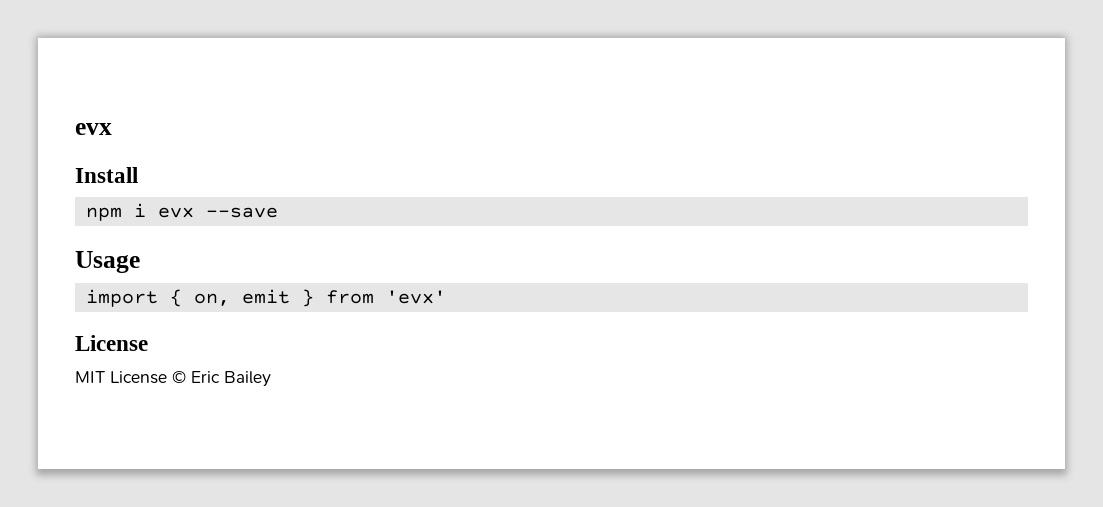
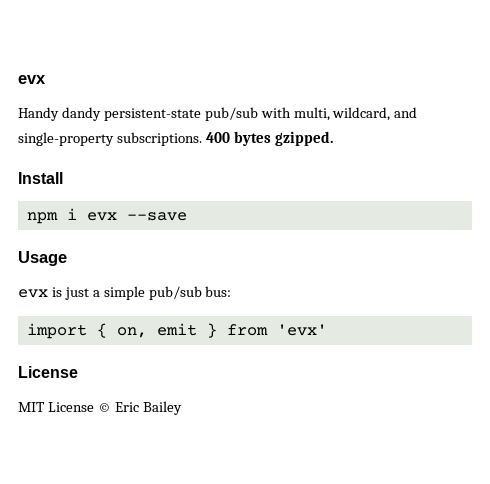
[75,123,112,135] evx -> [18,75,46,84] [18,107,418,121] [18,131,333,146] evx // Handy dandy persistent-state pub/sub with multi, wildcard, and single-property subscriptions. 400 bytes gzipped.
(140, 262) none -> [18,286,232,300] // evx is just a simple pub/sub bus:

